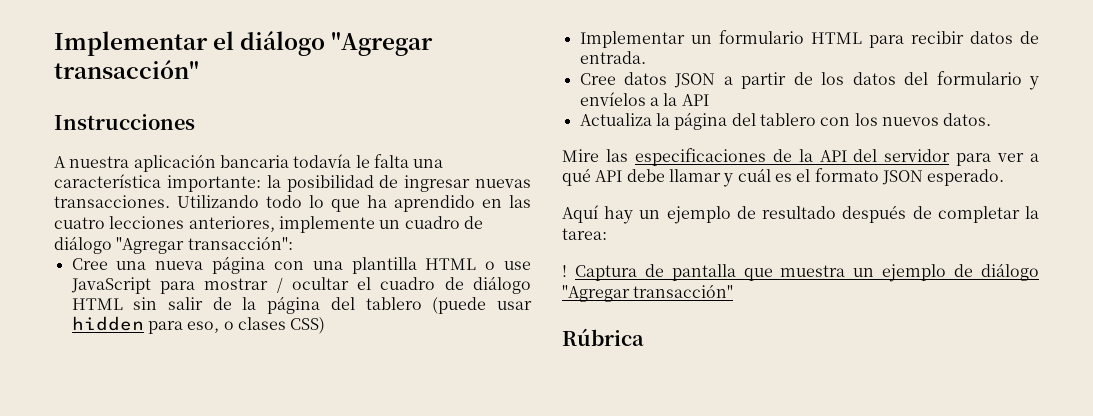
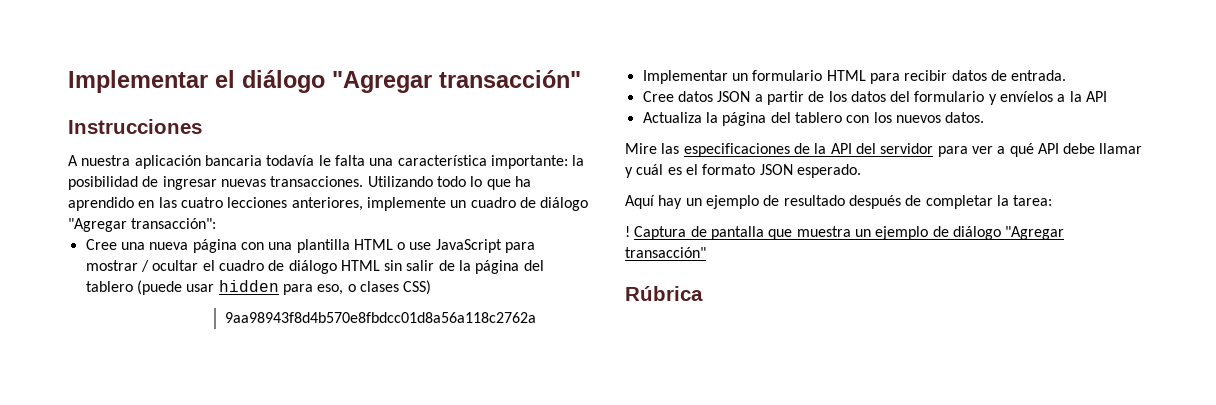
(326, 325) none -> [224,312,536,323] // 9aa98943f8d4b570e8fbdcc01d8a56a118c2762a

